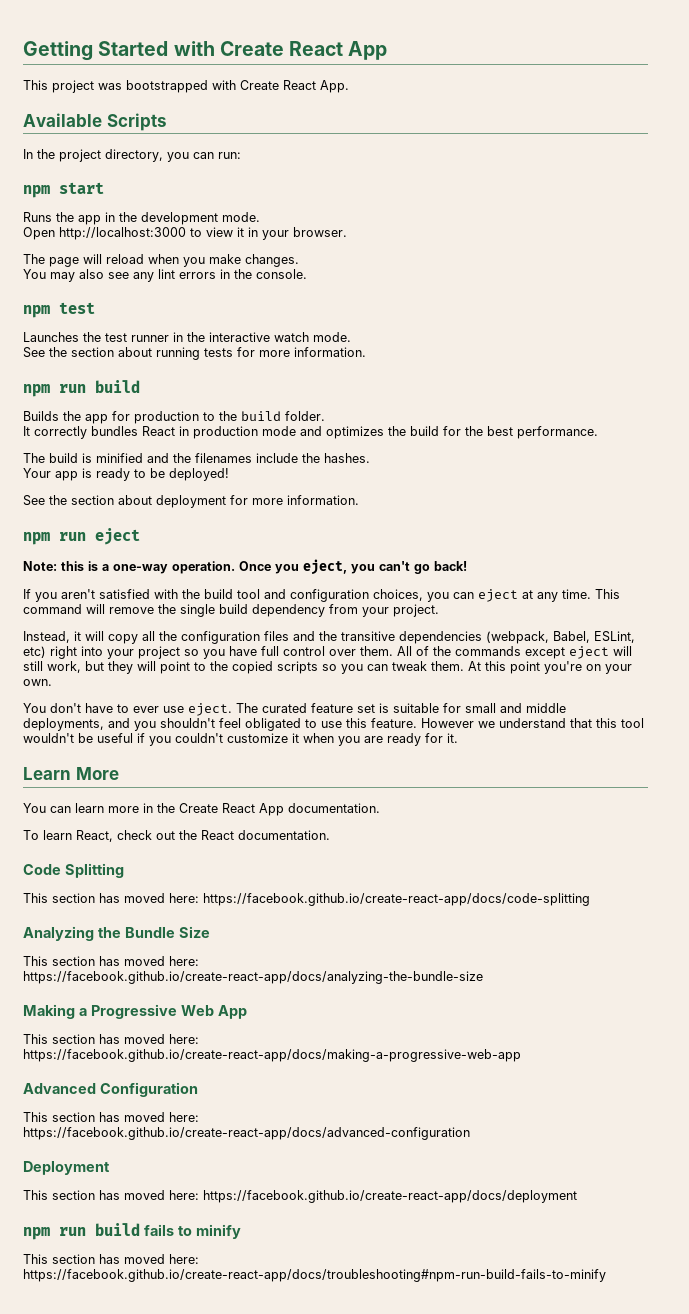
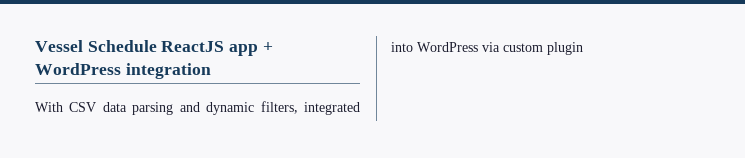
[23,41,388,61] [23,80,349,93] [23,113,167,131] [23,149,241,162] [23,182,104,198] [23,212,260,225] [23,227,347,240] [23,254,299,267] [23,269,307,282] [23,302,95,318] [23,332,351,342] [23,347,366,360] [23,380,140,397] [23,411,325,424] [23,426,598,439] [23,453,370,463] [23,468,229,481] [23,495,359,508] [23,528,140,545] [23,559,467,575] [23,589,620,602] [23,604,439,617] [23,631,635,644] [23,646,632,659] [23,661,632,674] [23,679,52,686] [23,703,566,716] [23,718,644,731] [23,733,458,746] [23,767,119,780] [23,803,380,816] [23,830,330,842] [23,863,124,878] [23,893,590,906] [23,926,210,941] [23,956,199,966] [23,971,483,984] [23,1004,247,1019] [23,1034,199,1044] [23,1049,521,1062] [23,1082,198,1097] [23,1112,199,1122] [23,1127,470,1140] [23,1161,110,1175] [23,1190,577,1203] [23,1223,241,1240] [23,1254,199,1264] [23,1269,606,1282] Getting Started with Create React App // This project was bootstrapped with Create React App. // Available Scripts // In the project directory, you can run: // npm start // Runs the app in the development mode. // Open http://localhost:3000 to view it in your browser. // The page will reload when you make changes. // You may also see any lint errors in the console. // npm test // Launches the test runner in the interactive watch mode. // See the section about running tests for more information. // npm run build // Builds the app for production to the build folder. // It correctly bundles React in production mode and optimizes the build for the best performance. // The build is minified and the filenames include the hashes. // Your app is ready to be deployed! // See the section about deployment for more information. // npm run eject // Note: this is a one-way operation. Once you eject, you can't go back! // If you aren't satisfied with the build tool and configuration choices, you can eject at any time. This command will remove the single build dependency from your project. // Instead, it will copy all the configuration files and the transitive dependencies (webpack, Babel, ESLint, etc) right into your project so you have full control over them. All of the commands except eject will still work, but they will point to the copied scripts so you can tweak them. At this point you're on your own. // You don't have to ever use eject. The curated feature set is suitable for small and middle deployments, and you shouldn't feel obligated to use this feature. However we understand that this tool wouldn't be useful if you couldn't customize it when you are ready for it. // Learn More // You can learn more in the Create React App documentation. // To learn React, check out the React documentation. // Code Splitting // This section has moved here: https://facebook.github.io/create-react-app/docs/code-splitting // Analyzing the Bundle Size // This section has moved here: https://facebook.github.io/create-react-app/docs/analyzing-the-bundle-size // Making a Progressive Web App // This section has moved here: https://facebook.github.io/create-react-app/docs/making-a-progressive-web-app // Advanced Configuration // This section has moved here: https://facebook.github.io/create-react-app/docs/advanced-configuration // Deployment // This section has moved here: https://facebook.github.io/create-react-app/docs/deployment // npm run build fails to minify // This section has moved here: https://facebook.github.io/create-react-app/docs/troubleshooting#npm-run-build-fails-to-minify -> [35,40,273,56] [35,63,211,79] [35,101,360,115] [391,42,583,55] Vessel Schedule ReactJS app + WordPress integration // With CSV data parsing and dynamic filters, integrated into WordPress via custom plugin

